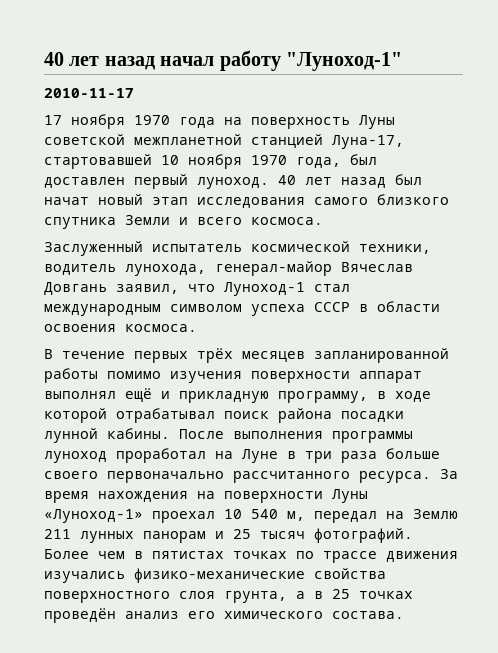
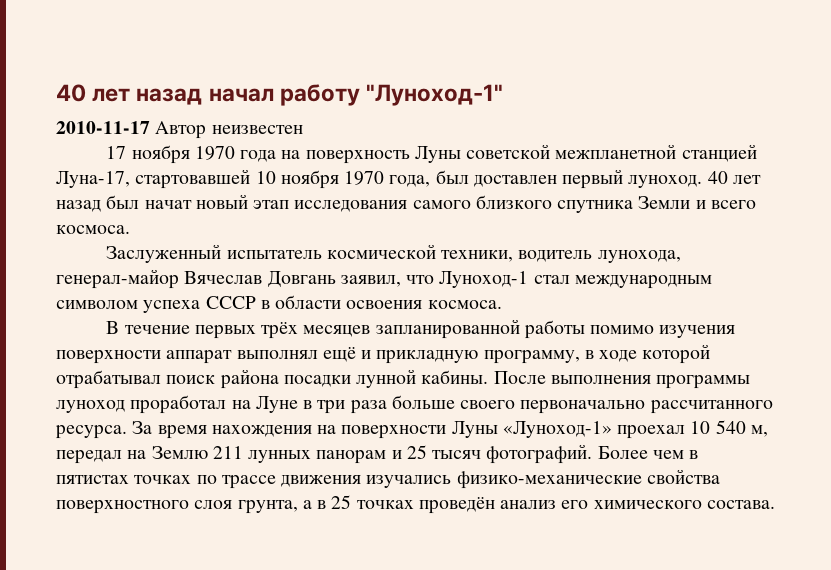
(134, 93) none -> [155,121,303,139] Автор неизвестен

